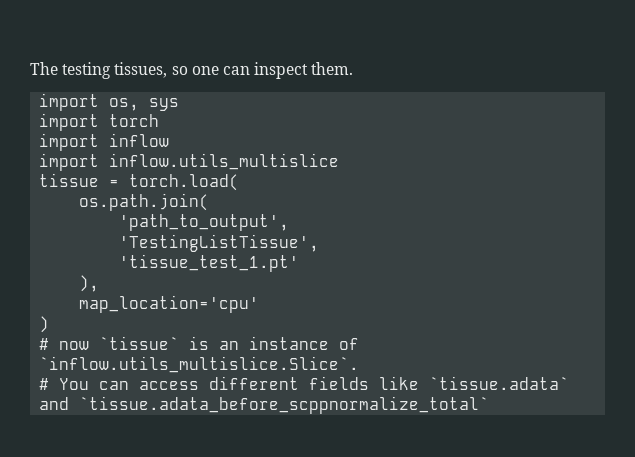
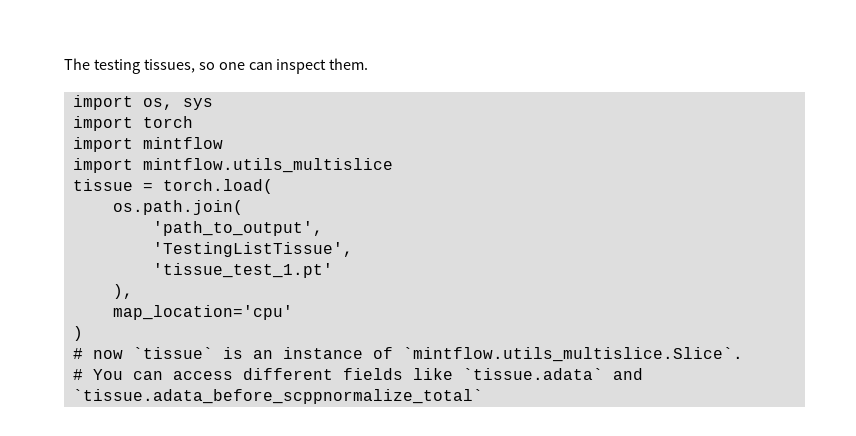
[109,133,170,147] [39,153,340,171] inflow // import inflow.utils_multislice -> [142,137,223,149] [72,158,393,173] mintflow // import mintflow.utils_multislice
[39,356,360,373] `inflow.utils_multislice.Slice`. -> [402,347,743,362] `mintflow.utils_multislice.Slice`.

